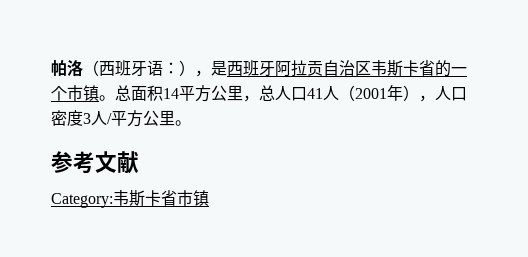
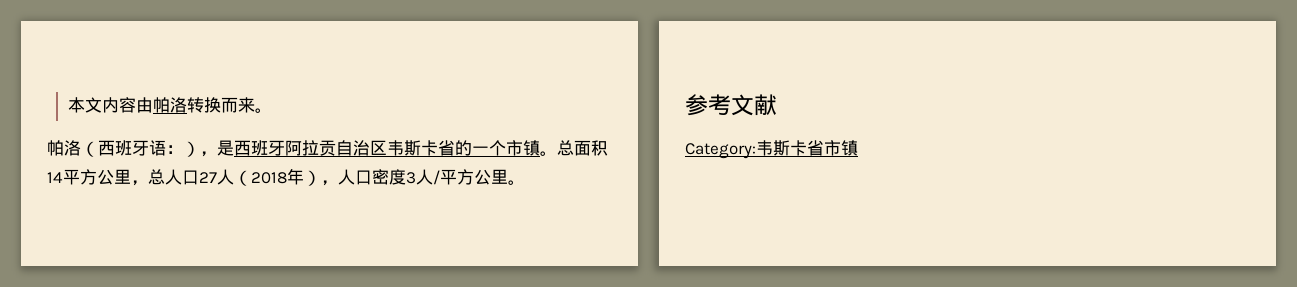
(51, 68) none -> [67,97,272,113] 本文内容由帕洛转换而来。 //
[307,85,387,101] 41人（2001 -> [199,169,287,186] 27人（2018

